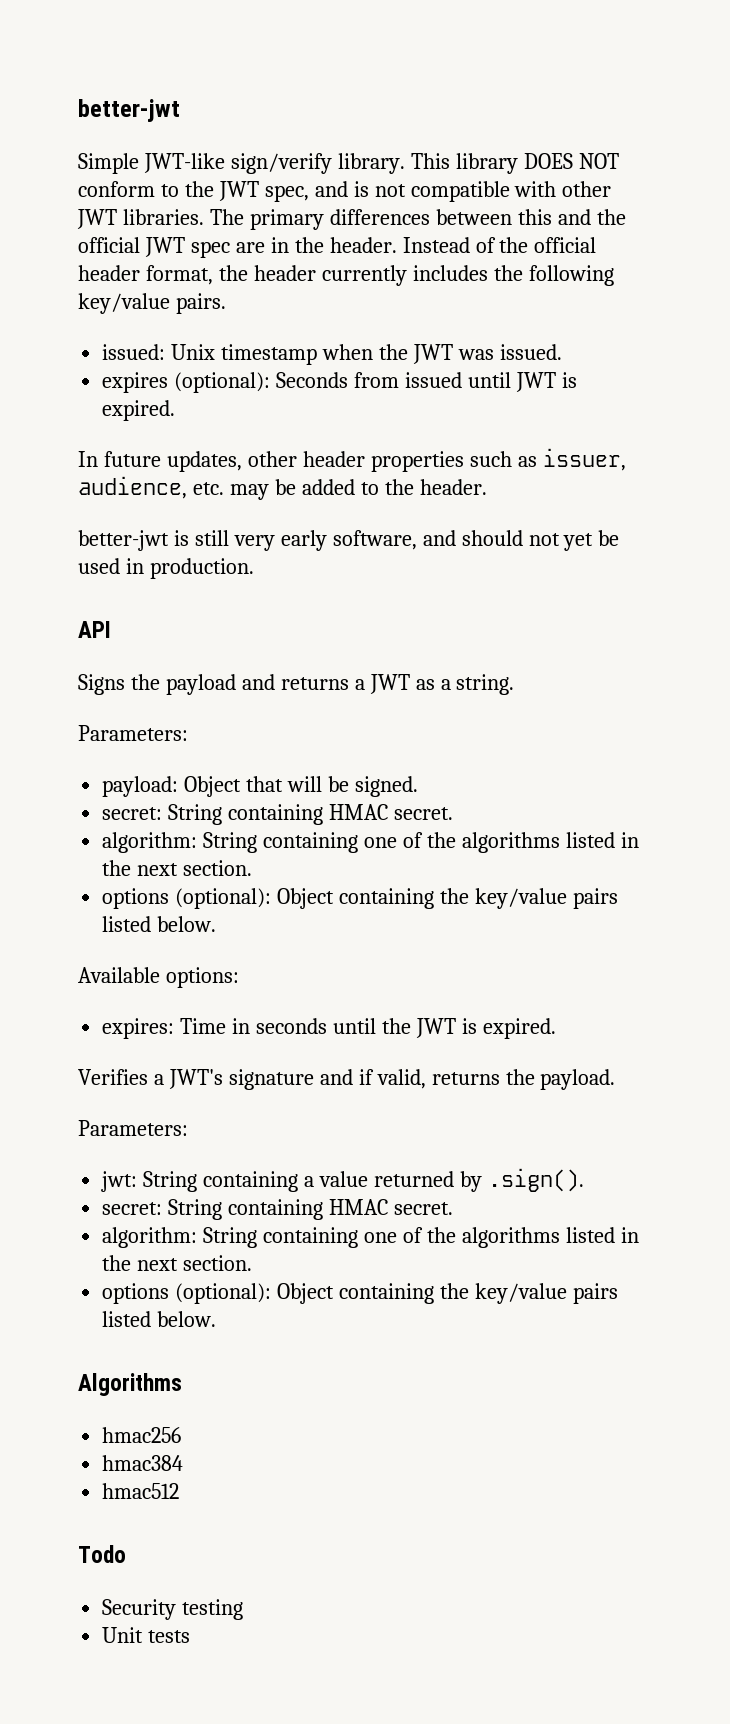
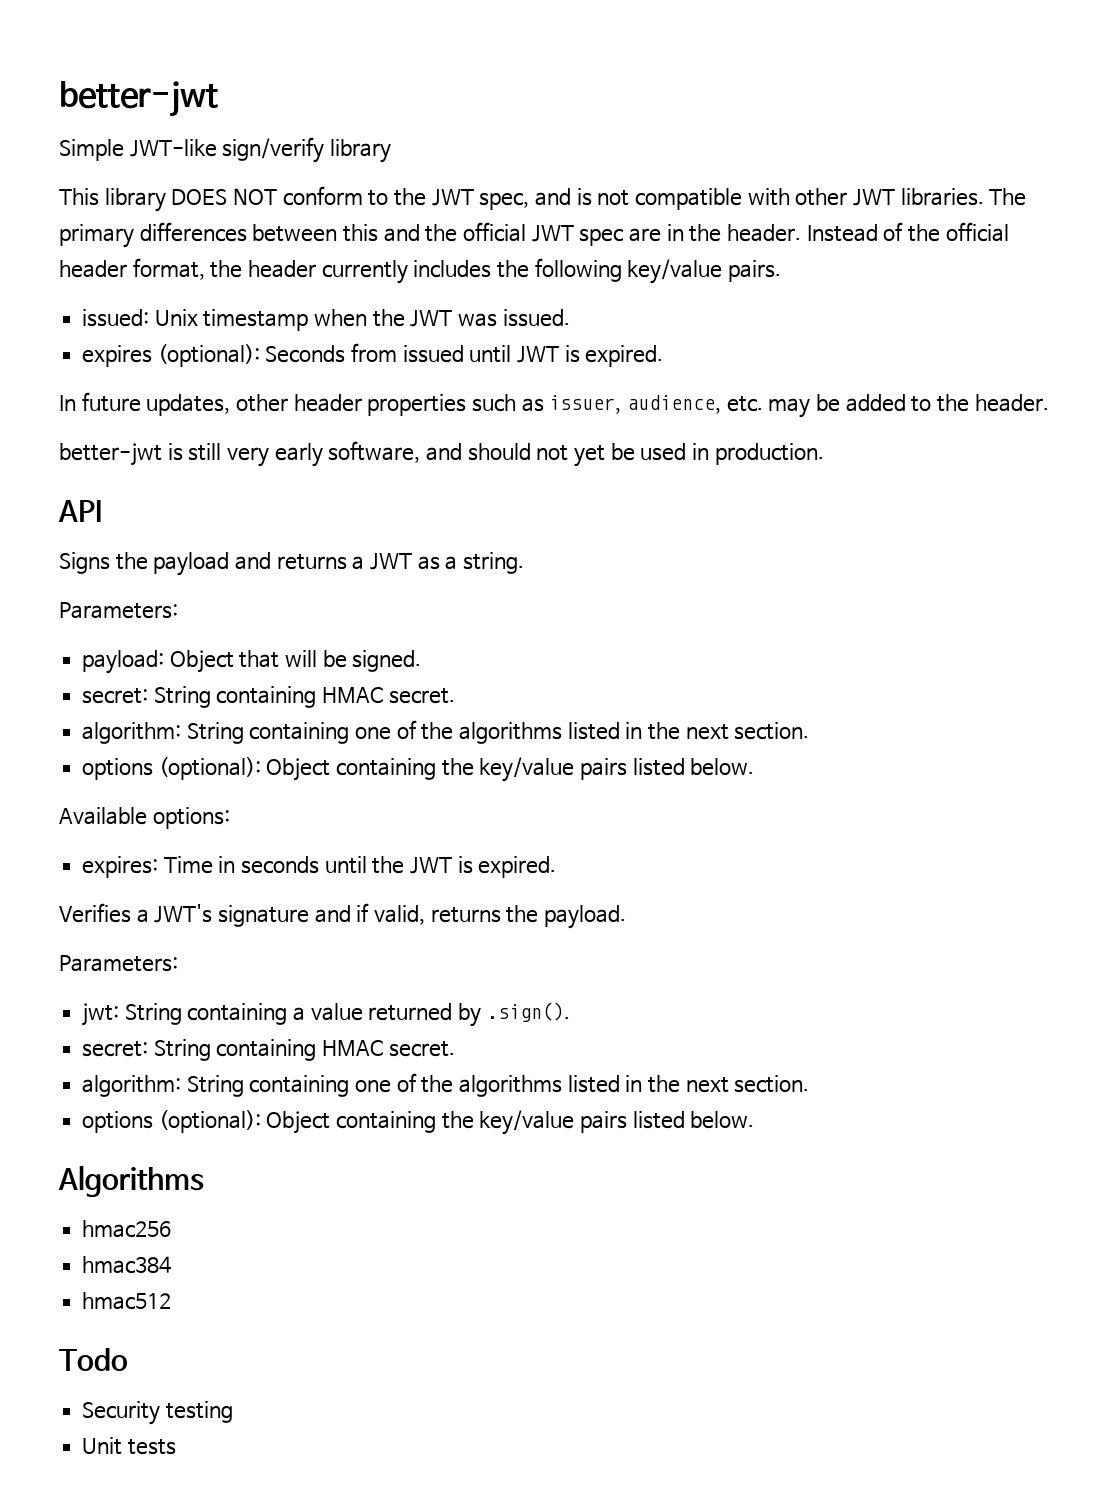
[337,153,405,174] library. -> [330,139,392,163] library //

